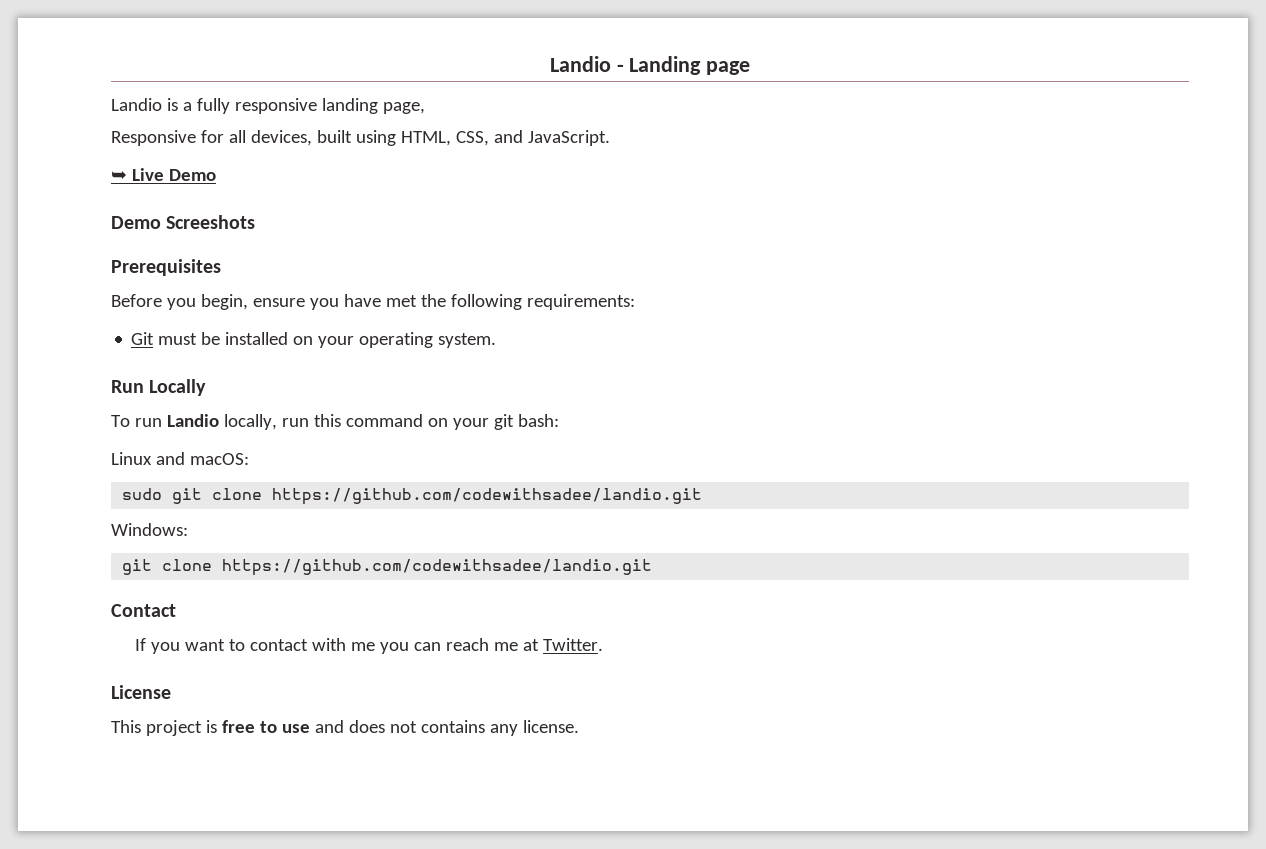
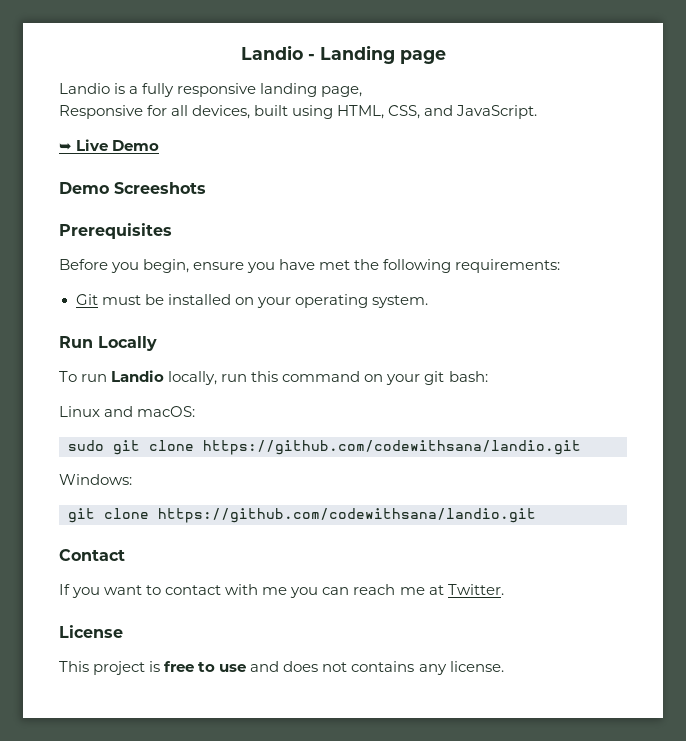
[272,488,703,505] https://github.com/codewithsadee/landio.git -> [203,440,581,455] https://github.com/codewithsana/landio.git
[222,559,653,576] https://github.com/codewithsadee/landio.git -> [158,508,536,523] https://github.com/codewithsana/landio.git

